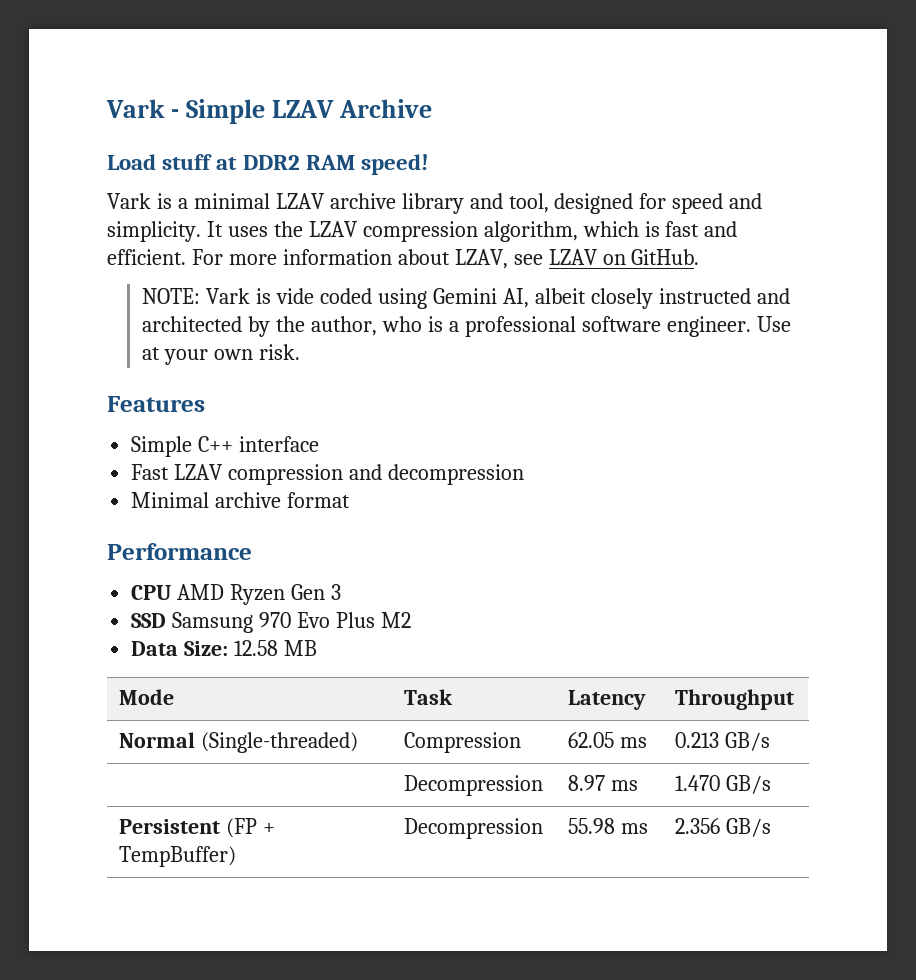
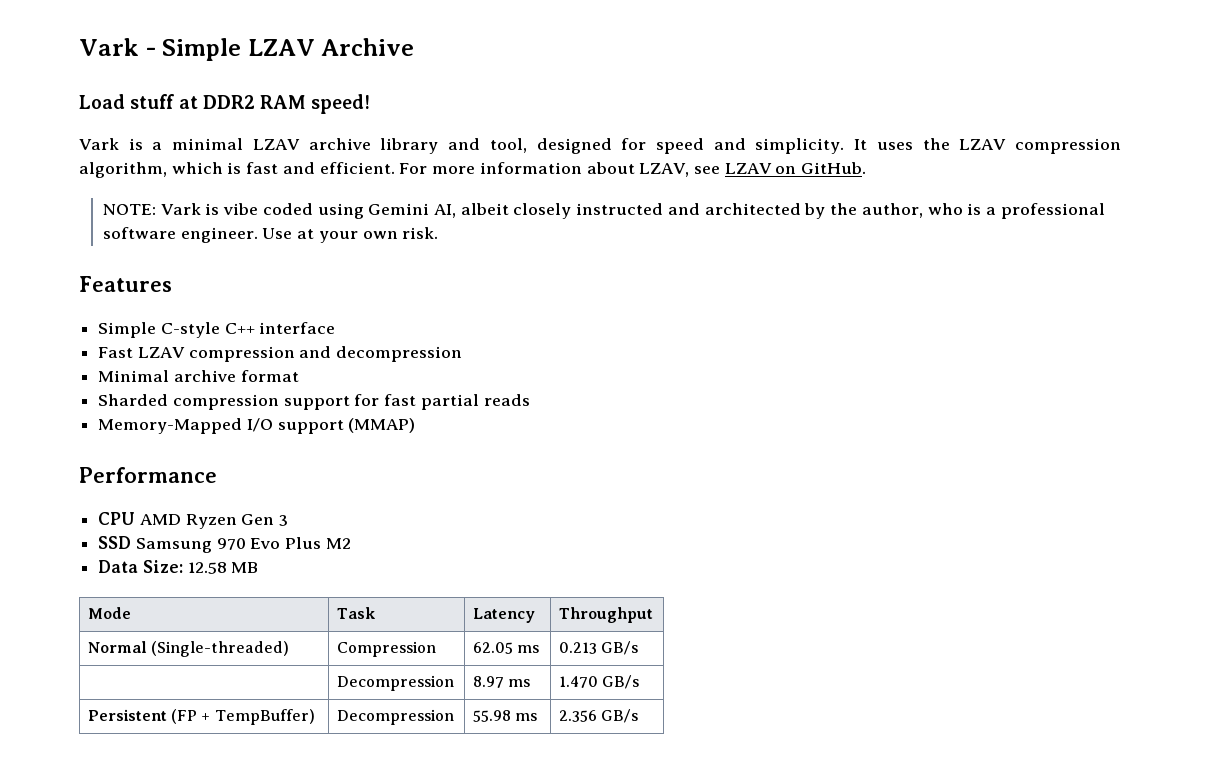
[276,288,315,304] vide -> [223,203,259,215] vibe
(193, 446) none -> [160,322,220,338] C-style
(351, 500) none -> [98,394,530,410] [98,418,416,434] // Sharded compression support for fast partial reads // Memory-Mapped I/O support (MMAP)

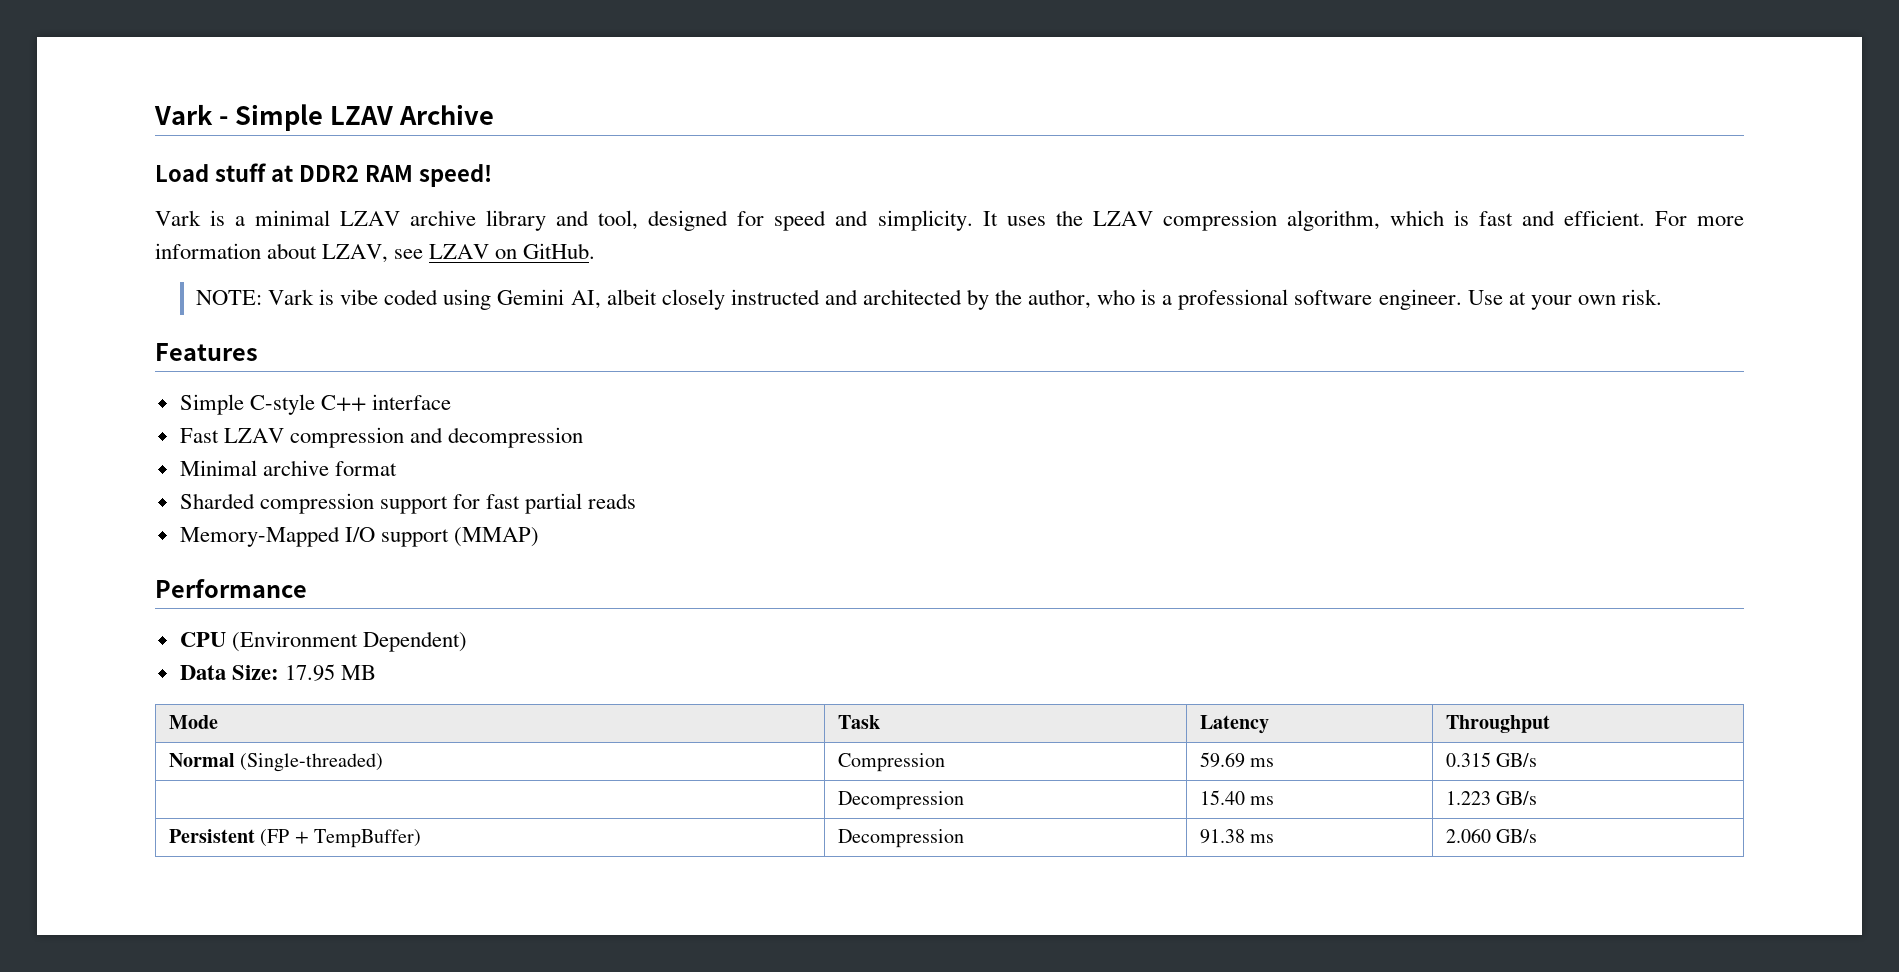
[139,514,289,529] [98,536,351,553] AMD Ryzen Gen 3 // SSD Samsung 970 Evo Plus M2 -> [231,631,467,652] (Environment Dependent)
[187,562,227,574] 12.58 -> [284,664,335,681] 17.95
[472,642,540,654] [558,642,597,654] 62.05 ms | 0.213 -> [1199,752,1275,768] [1445,752,1491,767] 59.69 ms | 0.315
[472,676,531,688] [558,676,598,688] 8.97 ms | 1.470 -> [1199,790,1275,805] [1445,791,1491,805] 15.40 ms | 1.223
[472,710,538,722] [558,710,597,722] 55.98 ms | 2.356 -> [1199,829,1275,844] [1445,828,1491,843] 91.38 ms | 2.060

